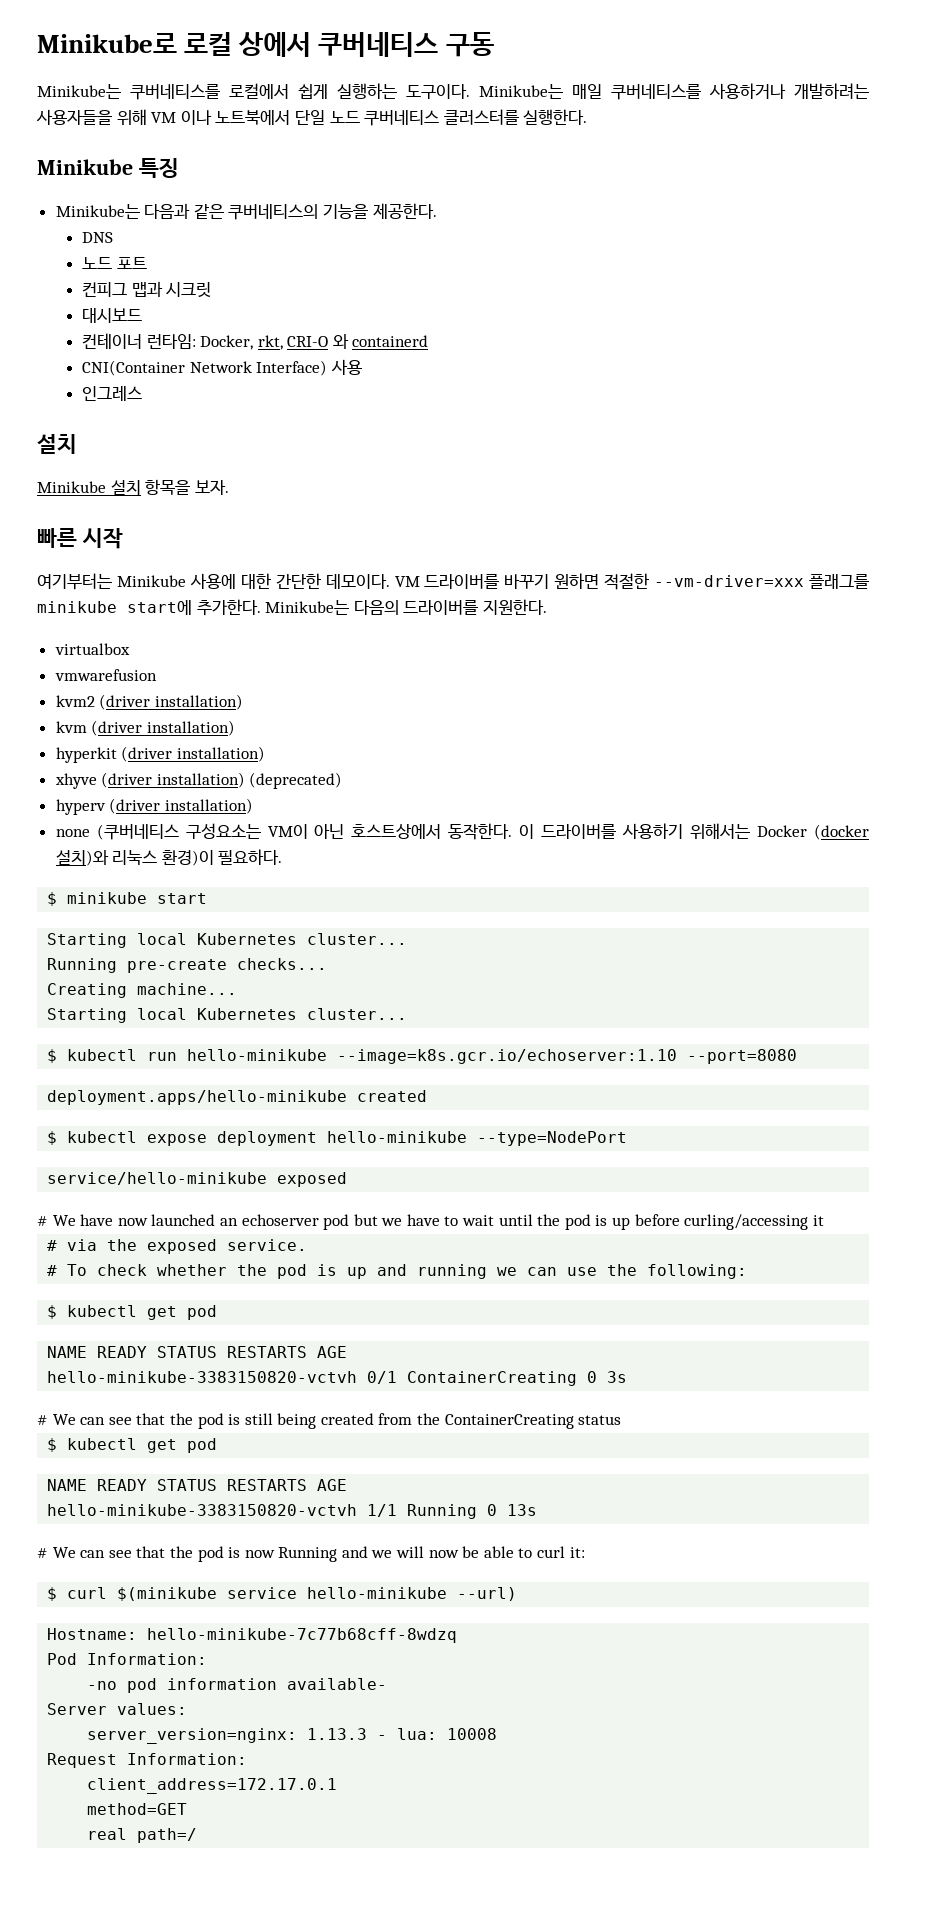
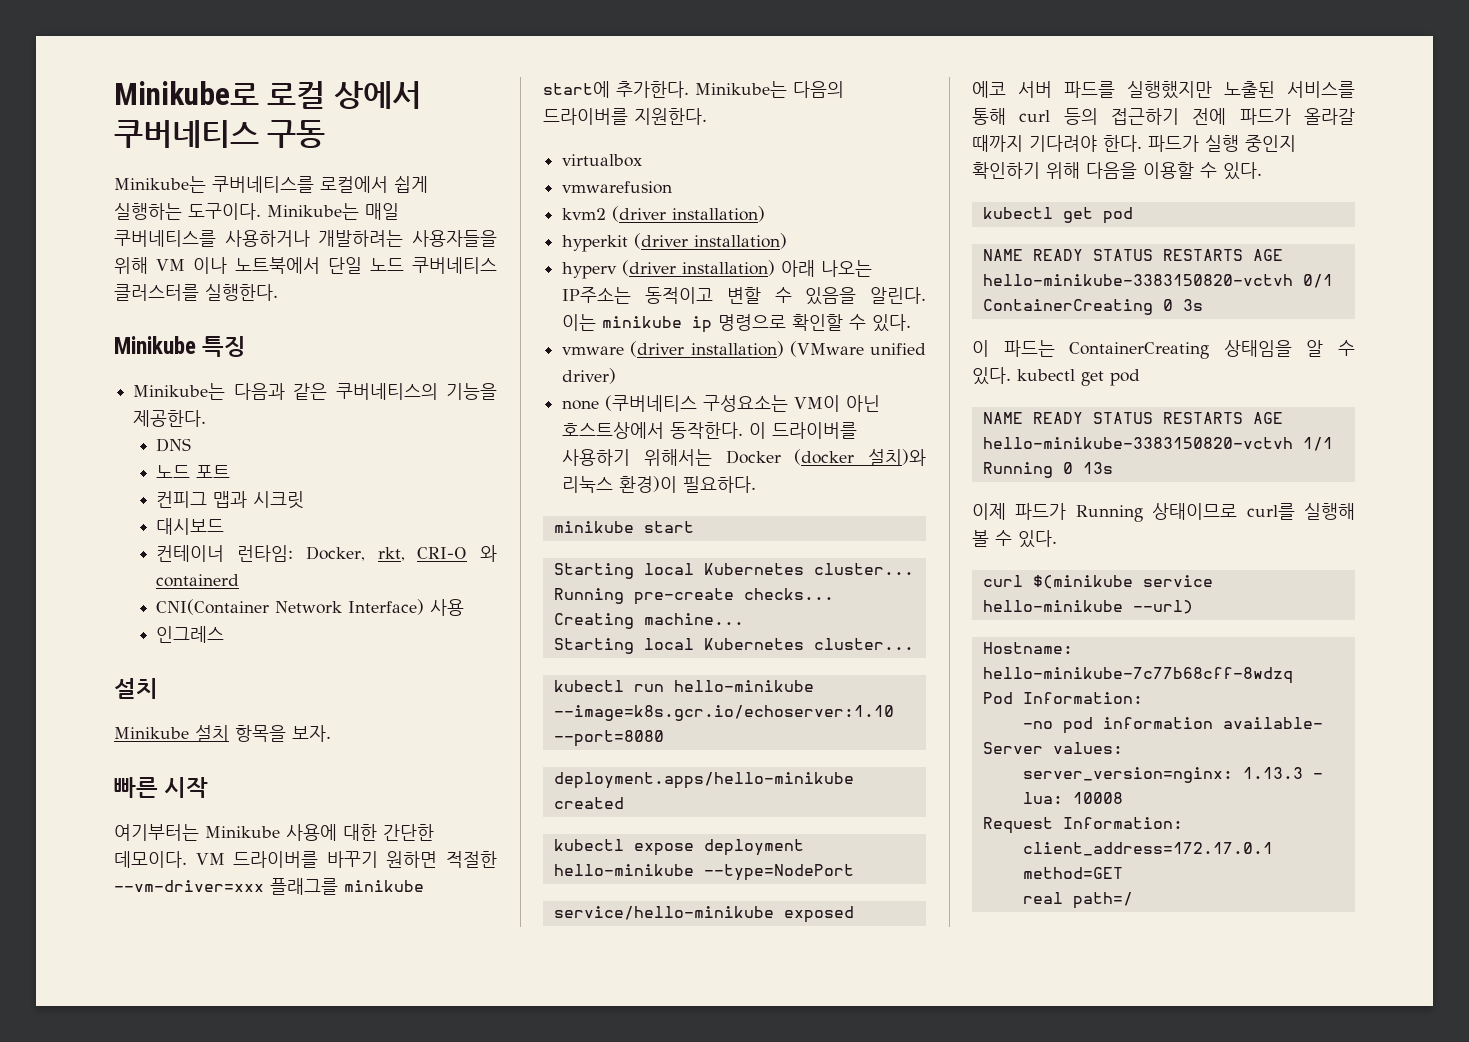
[55,720,235,736] // kvm (driver installation) -> (766, 214) none
[54,772,343,789] // xhyve (driver installation) (deprecated) -> (788, 241) none
(253, 806) none -> [781,260,873,277] [562,287,926,305] [562,314,912,333] [562,341,926,357] [562,368,617,384] 아래 나오는 IP주소는 동적이고 변할 수 있음을 알린다. 이는 minikube ip 명령으로 확인할 수 있다. // vmware (driver installation) (VMware unified driver)
[47,892,58,906] $ -> (757, 484) none
[47,1049,58,1063] $ -> (914, 644) none
[47,1131,58,1145] $ -> (624, 803) none
[37,1214,824,1230] [47,1239,308,1254] [47,1264,748,1279] [47,1305,58,1319] # We have now launched an echoserver pod but we have to wait until the pod is up before curling/accessing it // # via the exposed service. // # To check whether the pod is up and running we can use the following: // $ -> [972,81,1355,99] [972,108,1355,125] [972,135,1296,152] [972,162,1262,180] 에코 서버 파드를 실행했지만 노출된 서비스를 통해 curl 등의 접근하기 전에 파드가 올라갈 때까지 기다려야 한다. 파드가 실행 중인지 확인하기 위해 다음을 이용할 수 있다. //
[37,1413,622,1429] [47,1438,58,1452] # We can see that the pod is still being created from the ContainerCreating status // $ -> [972,340,1355,359] [972,367,1011,385] 이 파드는 ContainerCreating 상태임을 알 수 있다.
[37,1546,585,1562] [47,1587,58,1601] # We can see that the pod is now Running and we will now be able to curl it: // $ -> [972,503,1355,522] [972,530,1057,548] 이제 파드가 Running 상태이므로 curl를 실행해 볼 수 있다. //

